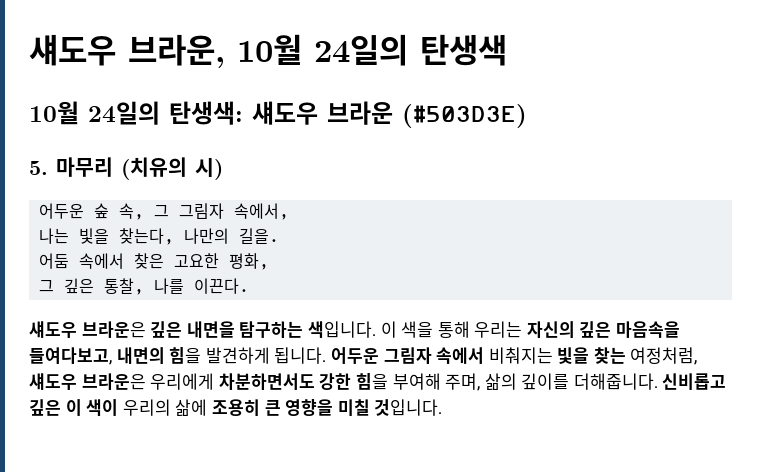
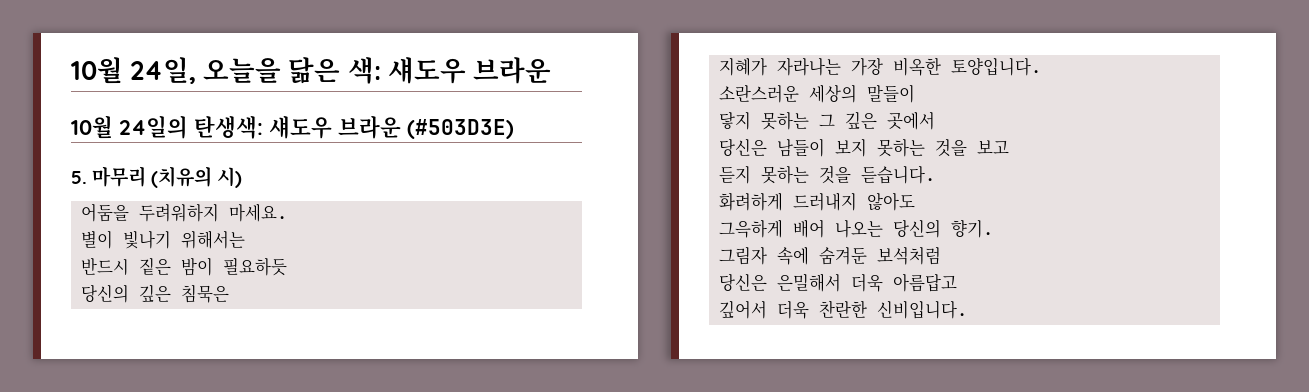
[29,34,507,68] 섀도우 브라운, 10월 24일의 탄생색 -> [71,57,551,84] 10월 24일, 오늘을 닮은 색: 섀도우 브라운
[39,203,290,220] [39,228,280,245] [39,253,270,270] [39,278,250,295] [29,321,681,338] [29,347,698,365] [29,373,727,391] [29,399,443,416] 어두운 숲 속, 그 그림자 속에서, // 나는 빛을 찾는다, 나만의 길을. // 어둠 속에서 찾은 고요한 평화, // 그 깊은 통찰, 나를 이끈다. // 섀도우 브라운은 깊은 내면을 탐구하는 색입니다. 이 색을 통해 우리는 자신의 깊은 마음속을 들여다보고, 내면의 힘을 발견하게 됩니다. 어두운 그림자 속에서 비춰지는 빛을 찾는 여정처럼, 섀도우 브라운은 우리에게 차분하면서도 강한 힘을 부여해 주며, 삶의 깊이를 더해줍니다. 신비롭고 깊은 이 색이 우리의 삶에 조용히 큰 영향을 미칠 것입니다. -> [80,203,287,222] [80,230,245,249] [80,257,287,276] [80,284,229,303] [718,57,1041,76] [718,84,915,103] [718,111,935,130] [718,138,1009,157] [718,166,935,184] [718,192,915,211] [718,219,993,238] [718,246,941,265] [718,273,957,292] [718,300,967,319] 어둠을 두려워하지 마세요. // 별이 빛나기 위해서는 // 반드시 짙은 밤이 필요하듯 // 당신의 깊은 침묵은 // 지혜가 자라나는 가장 비옥한 토양입니다. // 소란스러운 세상의 말들이 // 닿지 못하는 그 깊은 곳에서 // 당신은 남들이 보지 못하는 것을 보고 // 듣지 못하는 것을 듣습니다. // 화려하게 드러내지 않아도 // 그윽하게 배어 나오는 당신의 향기. // 그림자 속에 숨겨둔 보석처럼 // 당신은 은밀해서 더욱 아름답고 // 깊어서 더욱 찬란한 신비입니다.

